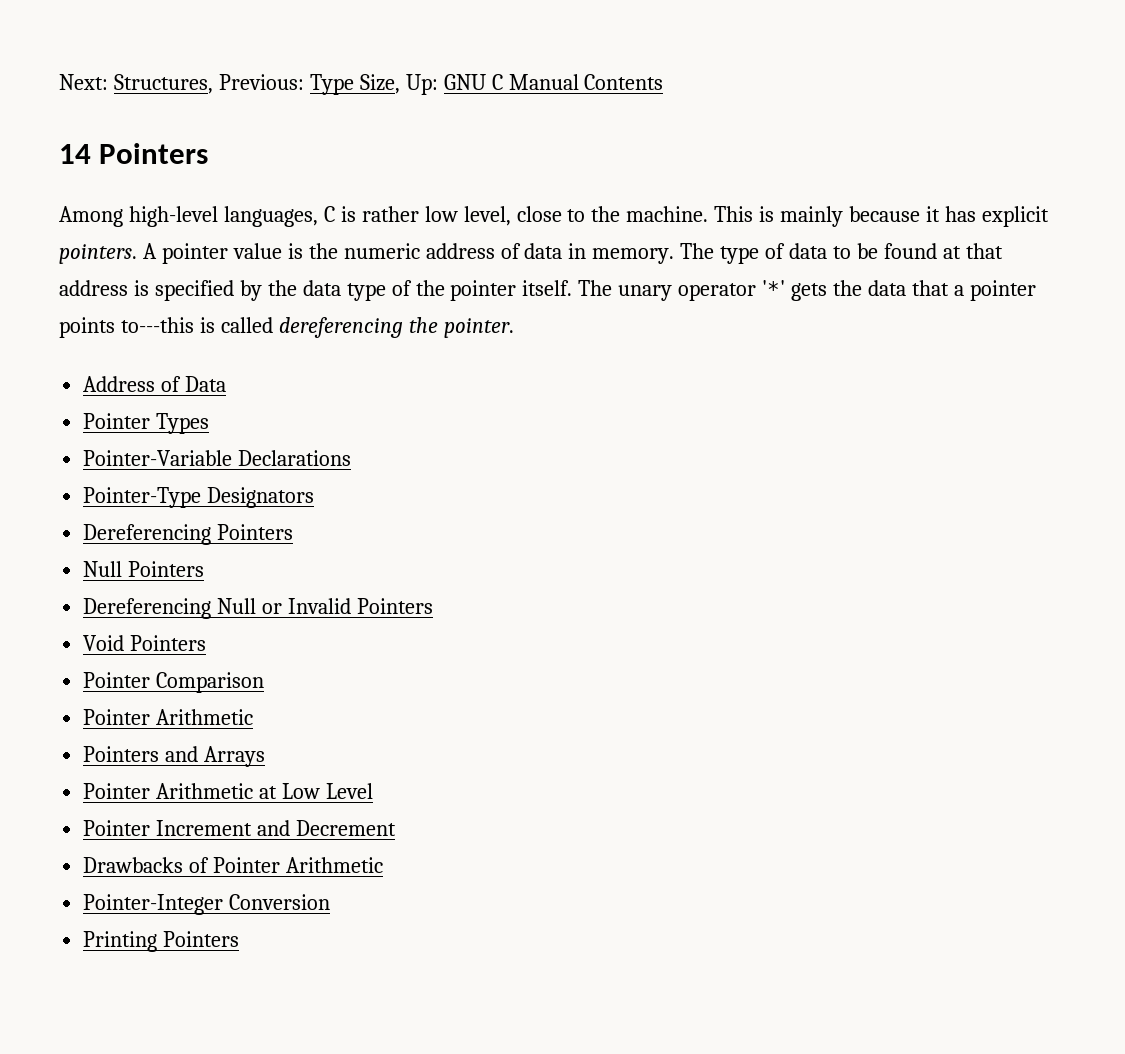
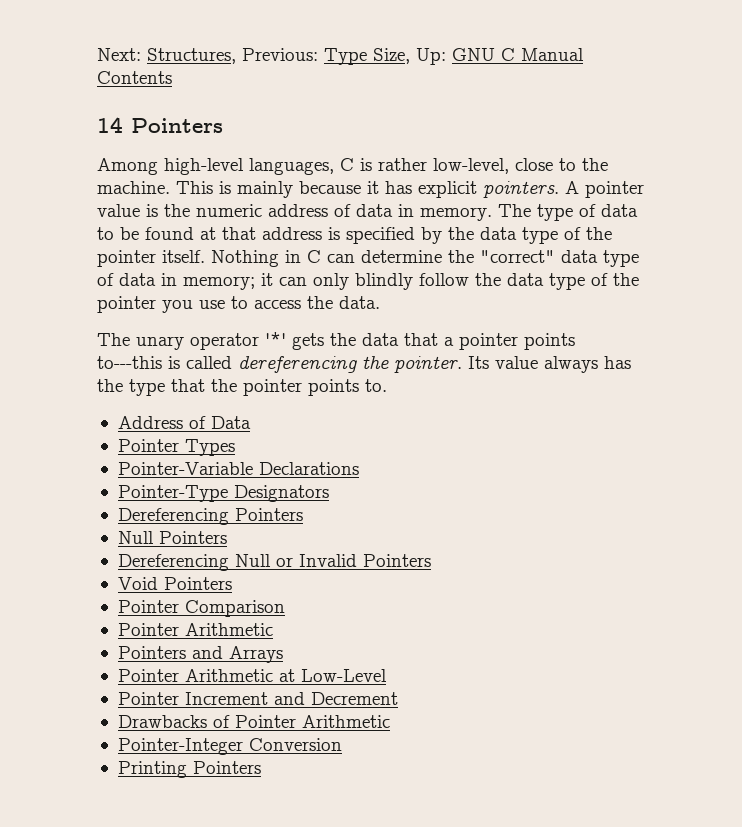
[424,206,511,226] low level, -> [433,158,509,174] low-level,
(573, 288) none -> [211,250,639,267] [97,273,639,290] [97,296,380,313] Nothing in C can determine the "correct" data type of data in memory; it can only blindly follow the data type of the pointer you use to access the data. //
(514, 328) none -> [468,356,631,373] [97,379,387,396] Its value always has the type that the pointer points to.
[282,783,373,799] Low Level -> [300,669,387,682] Low-Level

